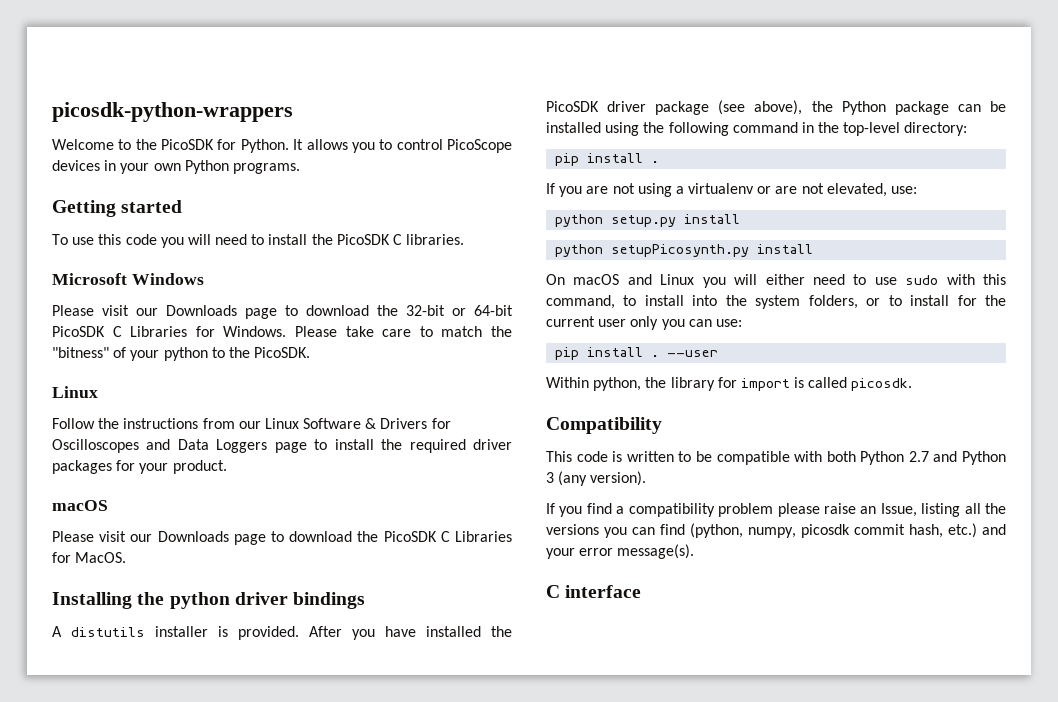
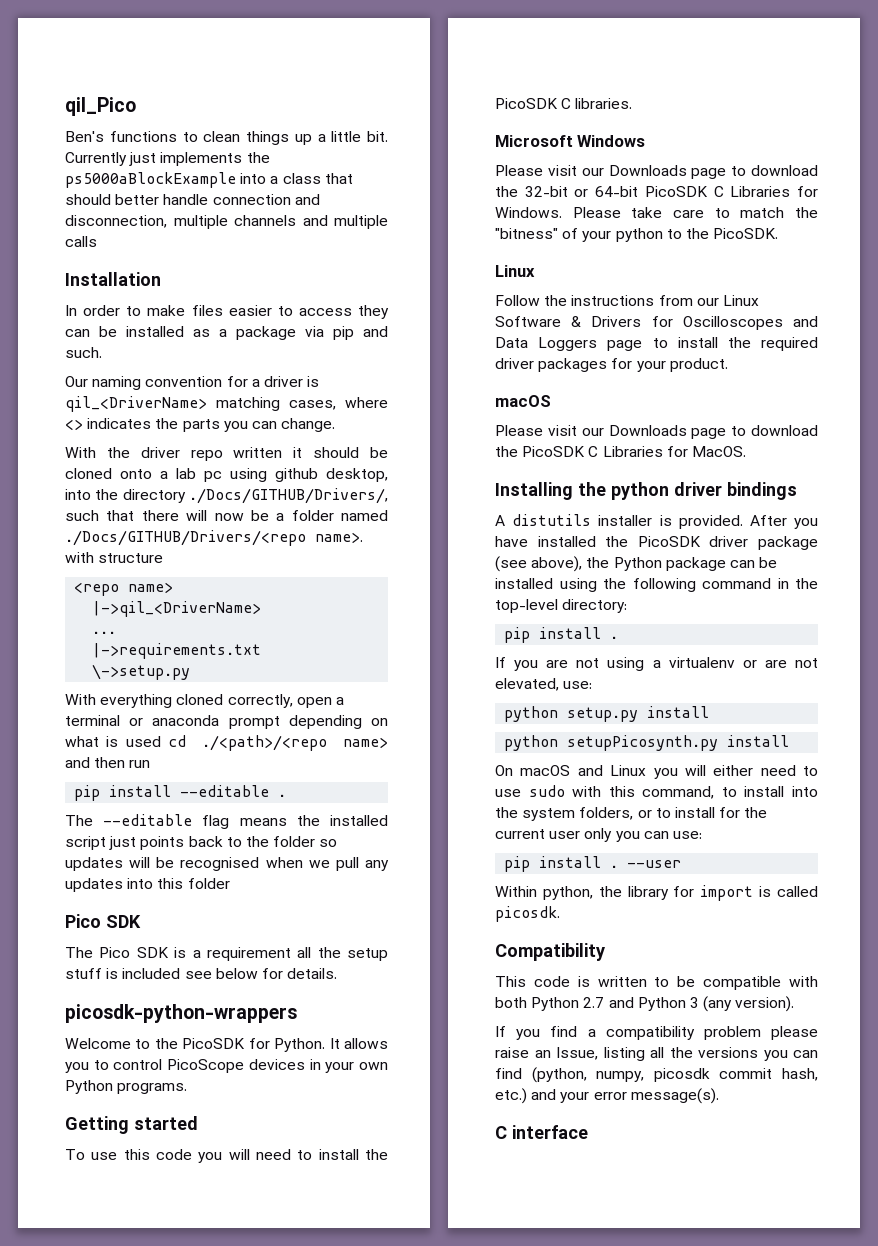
(52, 112) none -> [65,97,136,116] [65,131,388,145] [65,152,270,166] [65,172,353,188] [65,194,320,205] [65,215,388,229] [65,236,97,247] [65,272,161,286] [65,305,389,319] [65,326,388,340] [65,347,102,358] [65,376,320,390] [65,396,388,412] [65,418,336,432] [65,447,388,461] [65,468,388,482] [65,488,388,504] [65,510,388,521] [65,530,363,546] [65,552,164,563] [74,582,174,596] [92,601,262,617] [92,631,117,634] [92,643,262,659] [92,664,191,680] [65,694,344,708] [65,715,388,729] [65,735,388,751] [65,757,151,768] [74,785,287,801] [65,814,388,829] [65,836,338,850] [65,857,389,871] [65,878,230,892] [65,914,141,928] [65,947,388,961] [65,968,338,979] qil_Pico // Ben's functions to clean things up a little bit. Currently just implements the ps5000aBlockExample into a class that should better handle connection and disconnection, multiple channels and multiple calls // Installation // In order to make files easier to access they can be installed as a package via pip and such. // Our naming convention for a driver is qil_<DriverName> matching cases, where <> indicates the parts you can change. // With the driver repo written it should be cloned onto a lab pc using github desktop, into the directory ./Docs/GITHUB/Drivers/, such that there will now be a folder named ./Docs/GITHUB/Drivers/<repo name>. with structure // <repo name> // |->qil_<DriverName> // ... // |->requirements.txt // \->setup.py // With everything cloned correctly, open a terminal or anaconda prompt depending on what is used cd ./<path>/<repo name> and then run // pip install --editable . // The --editable flag means the installed script just points back to the folder so updates will be recognised when we pull any updates into this folder // Pico SDK // The Pico SDK is a requirement all the setup stuff is included see below for details. //

